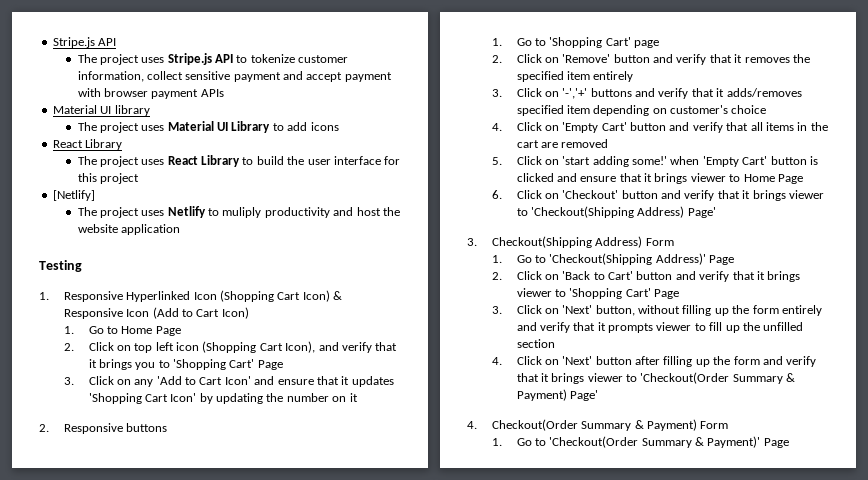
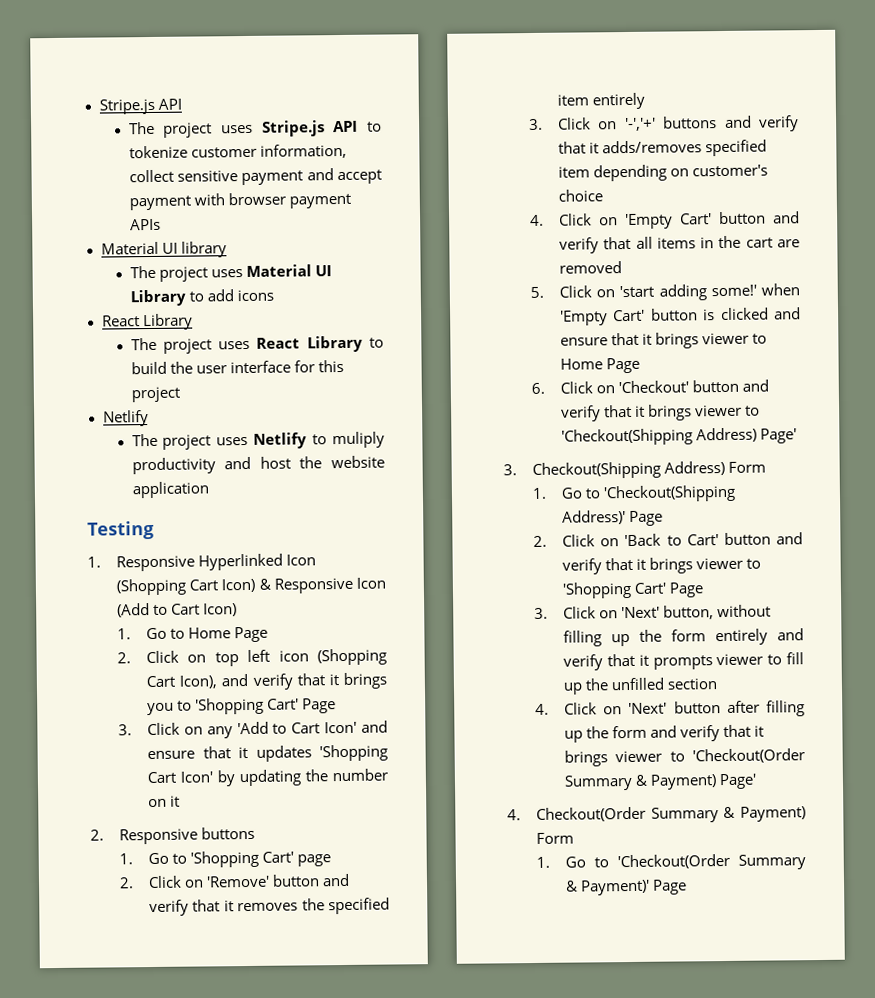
[52,190,95,201] [Netlify] -> [102,410,149,427] Netlify

